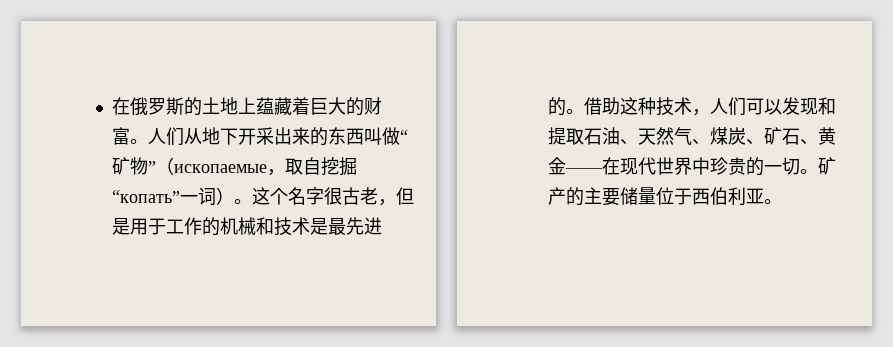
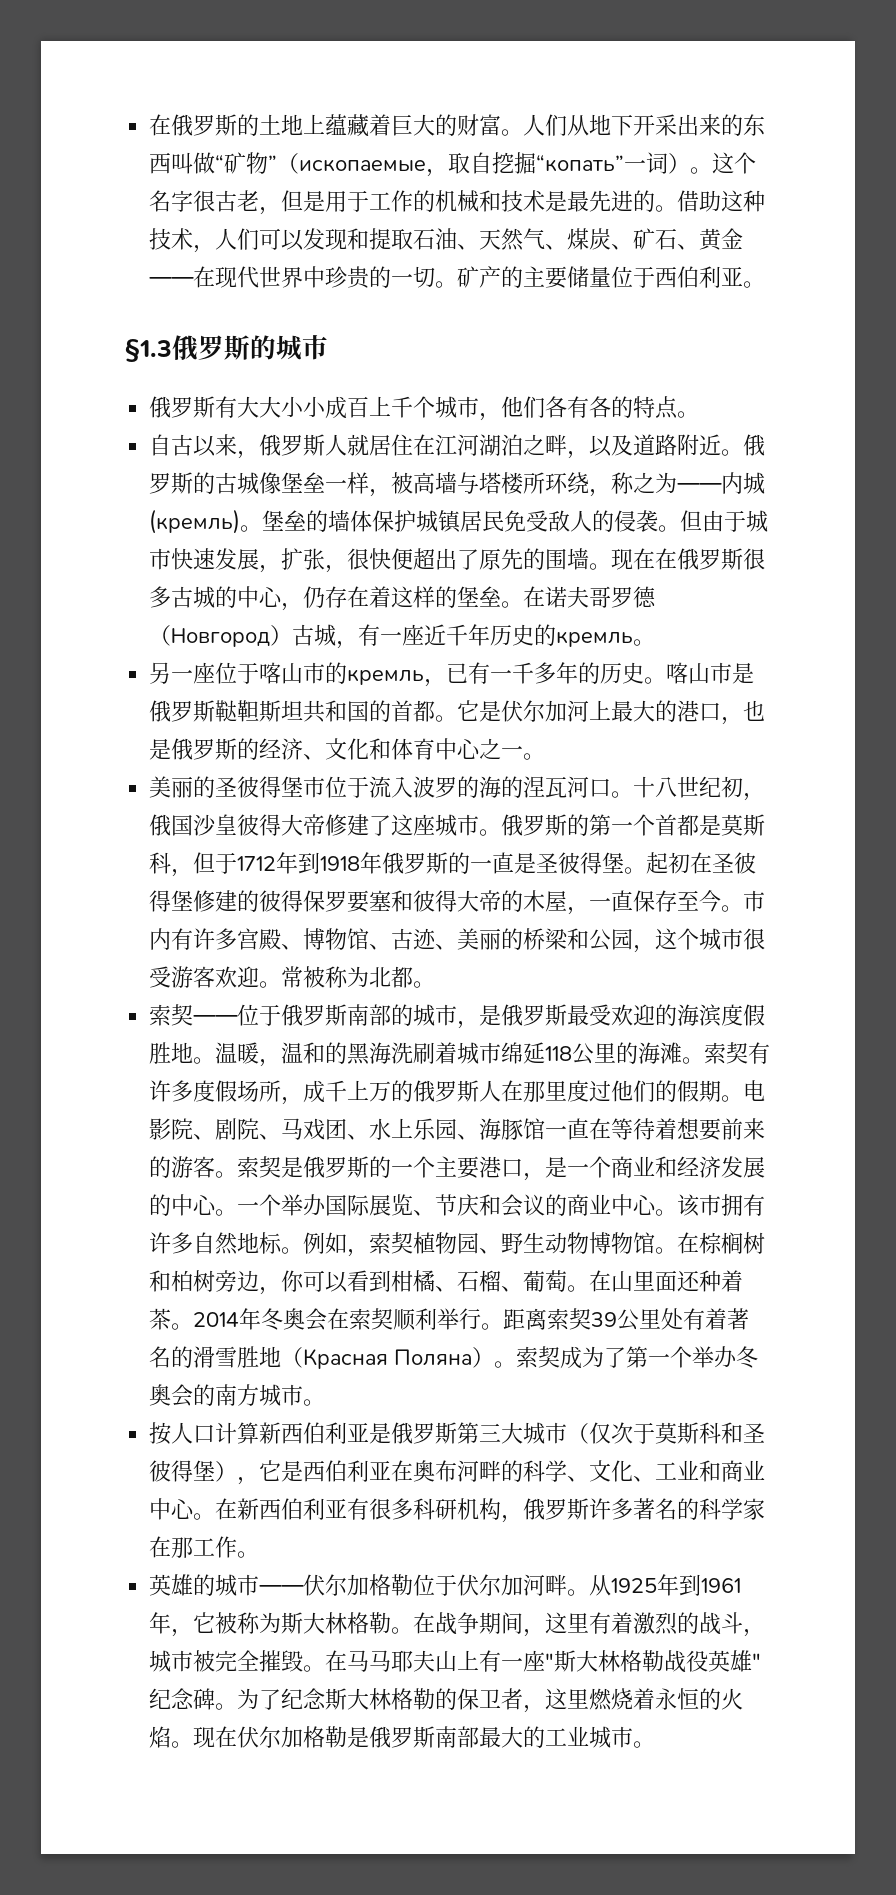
(782, 201) none -> [125,335,328,362] [149,396,700,421] [149,434,766,459] [149,472,766,497] [149,509,769,534] [149,548,766,573] [149,586,657,611] [149,624,656,649] [149,662,755,687] [149,700,766,725] [149,738,546,760] [149,776,766,801] [149,814,766,836] [149,852,757,877] [149,890,766,915] [149,928,766,953] [149,966,436,988] [149,1004,766,1029] [149,1042,771,1067] [149,1080,766,1105] [149,1118,766,1141] [149,1156,766,1181] [149,1194,766,1217] [149,1232,766,1257] [149,1270,744,1295] [149,1308,750,1331] [149,1346,759,1369] [149,1384,326,1407] [149,1422,766,1445] [149,1460,766,1485] [149,1498,766,1523] [149,1536,260,1558] [149,1574,742,1596] [149,1612,766,1637] [149,1650,762,1673] [149,1688,744,1713] [149,1726,656,1748] // §1.3俄罗斯的城市 // 俄罗斯有大大小小成百上千个城市，他们各有各的特点。 // 自古以来，俄罗斯人就居住在江河湖泊之畔，以及道路附近。俄罗斯的古城像堡垒一样，被高墙与塔楼所环绕，称之为——内城(кремль)。堡垒的墙体保护城镇居民免受敌人的侵袭。但由于城市快速发展，扩张，很快便超出了原先的围墙。现在在俄罗斯很多古城的中心，仍存在着这样的堡垒。在诺夫哥罗德（Новгород）古城，有一座近千年历史的кремль。 // 另一座位于喀山市的кремль，已有一千多年的历史。喀山市是俄罗斯鞑靼斯坦共和国的首都。它是伏尔加河上最大的港口，也是俄罗斯的经济、文化和体育中心之一。 // 美丽的圣彼得堡市位于流入波罗的海的涅瓦河口。十八世纪初，俄国沙皇彼得大帝修建了这座城市。俄罗斯的第一个首都是莫斯科，但于1712年到1918年俄罗斯的一直是圣彼得堡。起初在圣彼得堡修建的彼得保罗要塞和彼得大帝的木屋，一直保存至今。市内有许多宫殿、博物馆、古迹、美丽的桥梁和公园，这个城市很受游客欢迎。常被称为北都。 // 索契——位于俄罗斯南部的城市，是俄罗斯最受欢迎的海滨度假胜地。温暖，温和的黑海洗刷着城市绵延118公里的海滩。索契有许多度假场所，成千上万的俄罗斯人在那里度过他们的假期。电影院、剧院、马戏团、水上乐园、海豚馆一直在等待着想要前来的游客。索契是俄罗斯的一个主要港口，是一个商业和经济发展的中心。一个举办国际展览、节庆和会议的商业中心。该市拥有许多自然地标。例如，索契植物园、野生动物博物馆。在棕榈树和柏树旁边，你可以看到柑橘、石榴、葡萄。在山里面还种着茶。2014年冬奥会在索契顺利举行。距离索契39公里处有着著名的滑雪胜地（Красная Поляна）。索契成为了第一个举办冬奥会的南方城市。 // 按人口计算新西伯利亚是俄罗斯第三大城市（仅次于莫斯科和圣彼得堡），它是西伯利亚在奥布河畔的科学、文化、工业和商业中心。在新西伯利亚有很多科研机构，俄罗斯许多著名的科学家在那工作。 // 英雄的城市——伏尔加格勒位于伏尔加河畔。从1925年到1961年，它被称为斯大林格勒。在战争期间，这里有着激烈的战斗，城市被完全摧毁。在马马耶夫山上有一座"斯大林格勒战役英雄"纪念碑。为了纪念斯大林格勒的保卫者，这里燃烧着永恒的火焰。现在伏尔加格勒是俄罗斯南部最大的工业城市。

